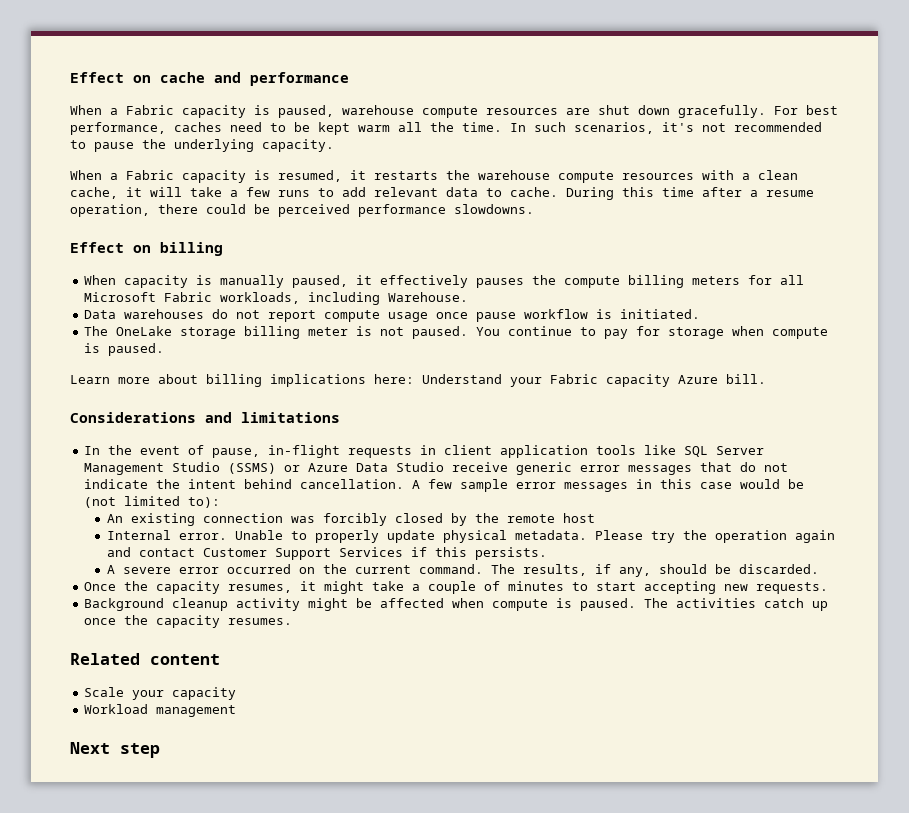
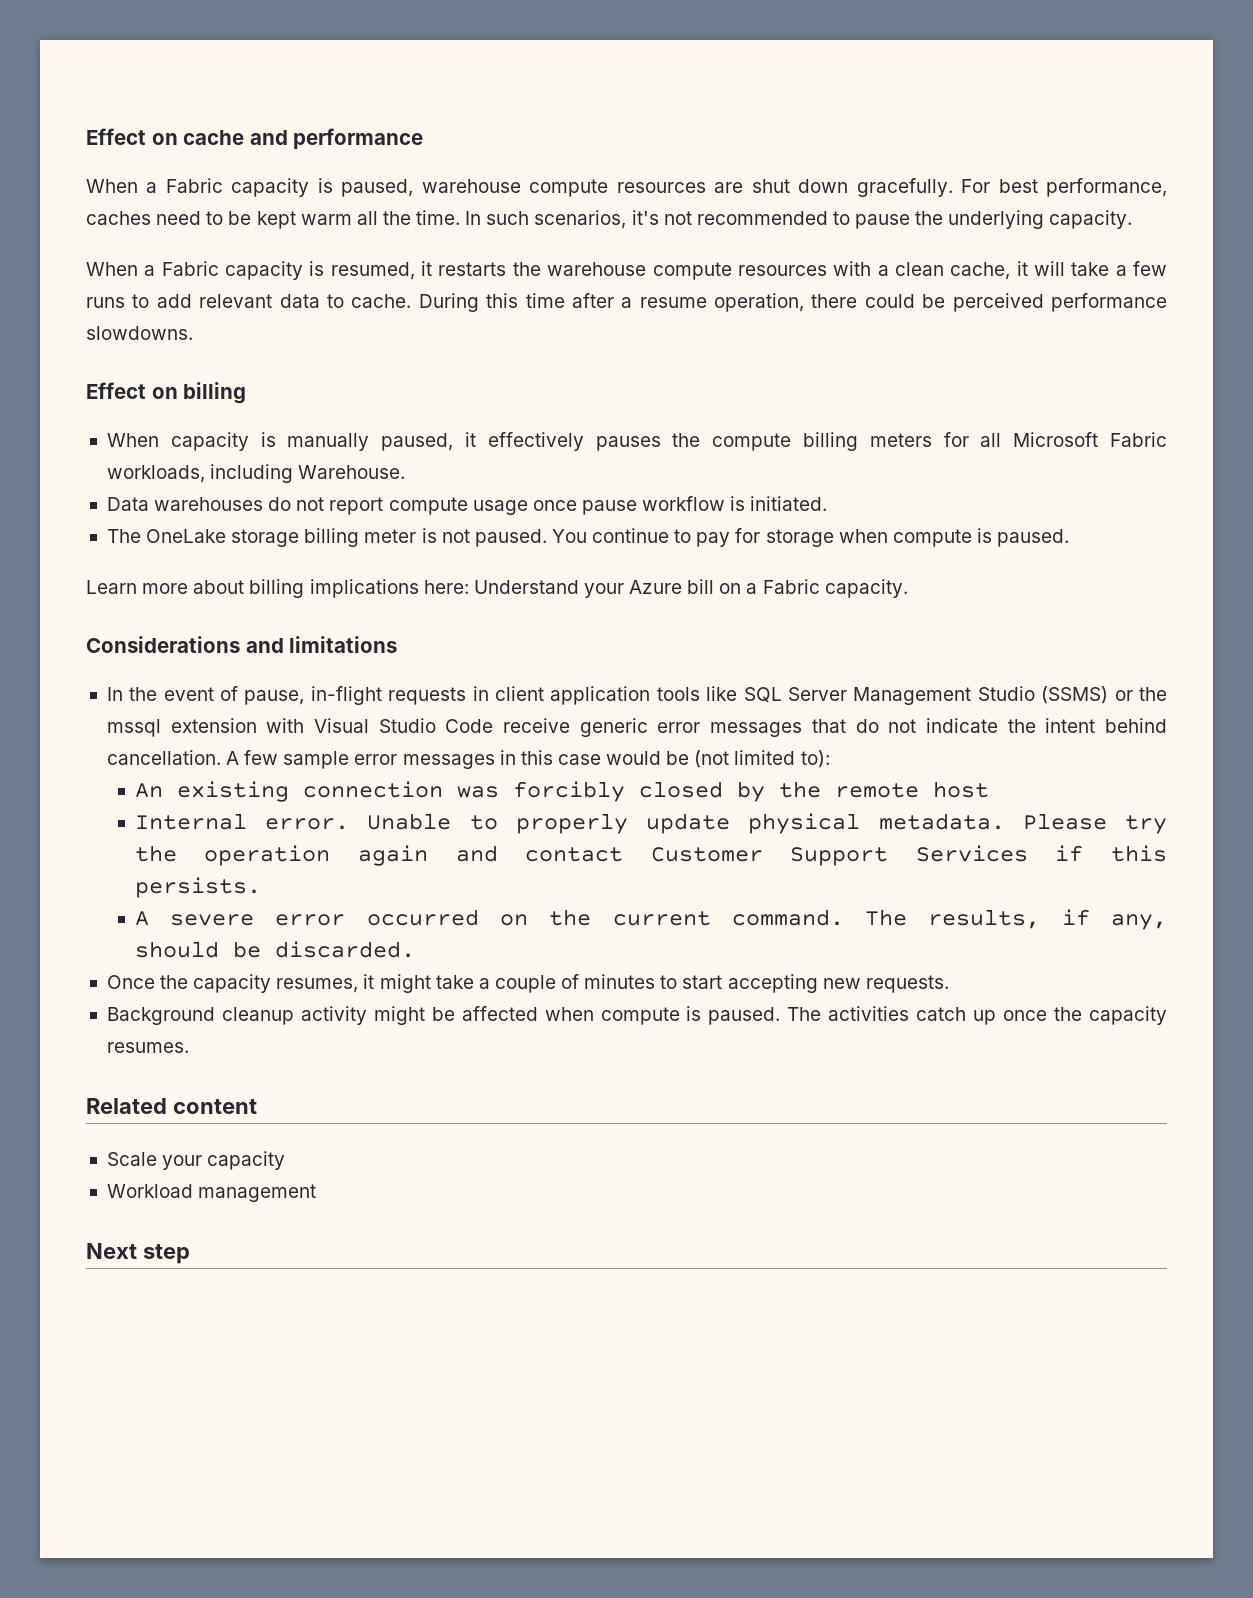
[550,374,766,387] Fabric capacity Azure bill. -> [629,579,908,598] Azure bill on a Fabric capacity.
[308,462,445,472] Azure Data Studio -> [1138,687,1167,701] [106,718,494,737] the mssql extension with Visual Studio Code

